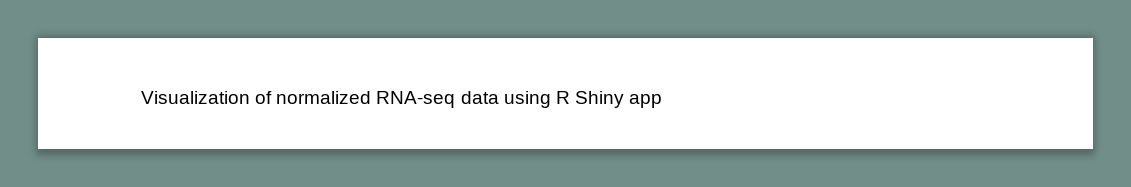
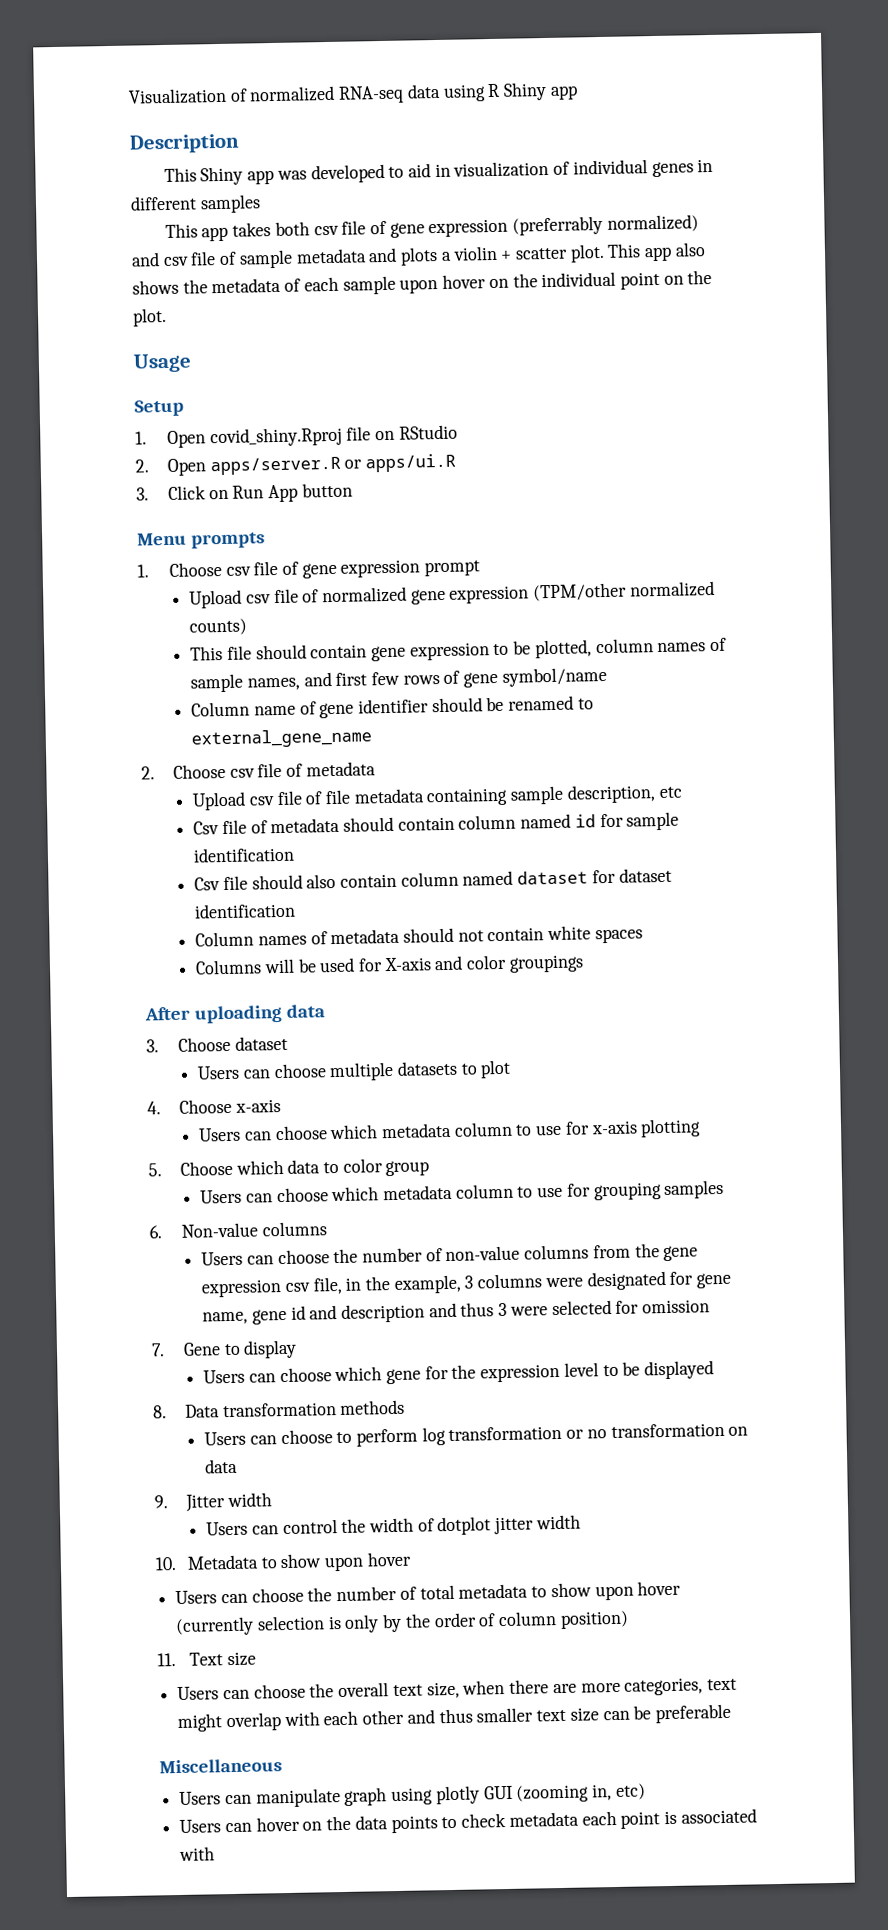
(663, 101) none -> [129,133,240,154] [163,158,714,186] [130,194,261,214] [164,214,699,242] [131,242,706,269] [132,269,713,295] [132,307,167,327] [133,353,192,373] [134,399,184,417] [135,424,458,448] [135,453,457,476] [136,482,353,503] [137,532,266,549] [137,559,481,579] [189,580,715,609] [189,618,248,636] [190,637,728,662] [190,666,607,693] [191,695,594,719] [191,728,373,749] [141,761,376,780] [192,784,682,811] [193,811,680,835] [193,846,296,863] [194,867,672,891] [194,902,297,919] [195,925,643,947] [195,954,584,975] [144,1004,326,1024] [146,1035,288,1053] [197,1059,512,1082] [147,1098,281,1115] [198,1118,702,1142] [148,1158,430,1177] [200,1179,725,1204] [149,1221,327,1239] [201,1243,699,1266] [201,1270,732,1298] [202,1299,711,1325] [151,1339,298,1359] [203,1360,715,1385] [153,1399,406,1419] [204,1422,749,1447] [205,1458,239,1474] [154,1492,272,1512] [206,1514,581,1536] [155,1551,412,1572] [175,1580,682,1605] [175,1610,629,1637] [157,1651,256,1667] [177,1677,737,1701] [177,1703,731,1733] [159,1758,282,1774] [179,1783,646,1808] [179,1808,757,1834] [179,1846,216,1861] // Description // This Shiny app was developed to aid in visualization of individual genes in different samples // This app takes both csv file of gene expression (preferrably normalized) and csv file of sample metadata and plots a violin + scatter plot. This app also shows the metadata of each sample upon hover on the individual point on the plot. // Usage // Setup // 1. Open covid_shiny.Rproj file on RStudio // 2. Open apps/server.R or apps/ui.R // 3. Click on Run App button // Menu prompts // 1. Choose csv file of gene expression prompt // Upload csv file of normalized gene expression (TPM/other normalized counts) // This file should contain gene expression to be plotted, column names of sample names, and first few rows of gene symbol/name // Column name of gene identifier should be renamed to external_gene_name // 2. Choose csv file of metadata // Upload csv file of file metadata containing sample description, etc // Csv file of metadata should contain column named id for sample identification // Csv file should also contain column named dataset for dataset identification // Column names of metadata should not contain white spaces // Columns will be used for X-axis and color groupings // After uploading data // 3. Choose dataset // Users can choose multiple datasets to plot // 4. Choose x-axis // Users can choose which metadata column to use for x-axis plotting // 5. Choose which data to color group // Users can choose which metadata column to use for grouping samples // 6. Non-value columns // Users can choose the number of non-value columns from the gene expression csv file, in the example, 3 columns were designated for gene name, gene id and description and thus 3 were selected for omission // 7. Gene to display // Users can choose which gene for the expression level to be displayed // 8. Data transformation methods // Users can choose to perform log transformation or no transformation on data // 9. Jitter width // Users can control the width of dotplot jitter width // 10. Metadata to show upon hover // Users can choose the number of total metadata to show upon hover (currently selection is only by the order of column position) // 11. Text size // Users can choose the overall text size, when there are more categories, text might overlap with each other and thus smaller text size can be preferable // Miscellaneous // Users can manipulate graph using plotly GUI (zooming in, etc) // Users can hover on the data points to check metadata each point is associated with

